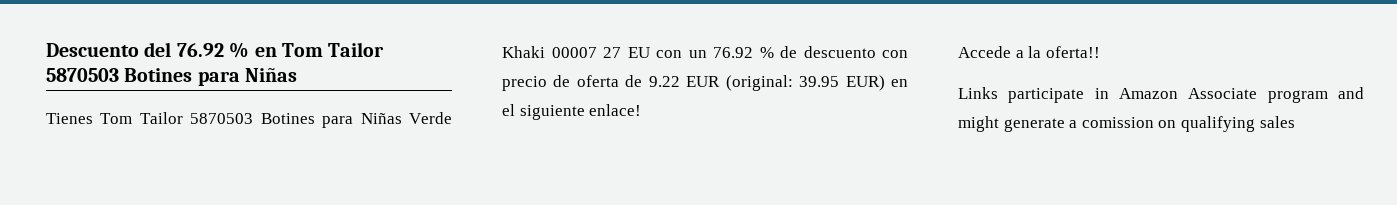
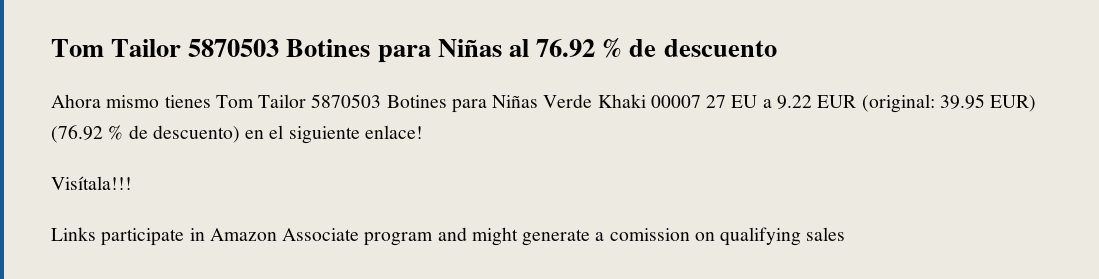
[46,42,385,58] [46,68,298,86] [46,113,93,124] Descuento del 76.92 % en Tom Tailor 5870503 Botines para Niñas // Tienes -> [51,38,777,63] [51,94,211,108] Tom Tailor 5870503 Botines para Niñas al 76.92 % de descuento // Ahora mismo tienes
[656,46,908,58] [502,75,643,91] con un 76.92 % de descuento con precio de oferta de -> [762,99,772,108] a
(885, 83) none -> [51,125,240,143] (76.92 % de descuento)
[958,46,1100,58] Accede a la oferta!! -> [51,176,132,190] Visítala!!!

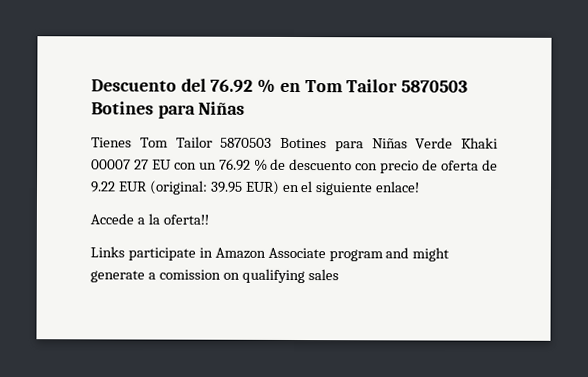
[51,38,777,63] [51,94,211,108] Tom Tailor 5870503 Botines para Niñas al 76.92 % de descuento // Ahora mismo tienes -> [91,78,469,93] [91,101,246,119] [91,137,132,148] Descuento del 76.92 % en Tom Tailor 5870503 Botines para Niñas // Tienes
[762,99,772,108] a -> [173,158,498,174] con un 76.92 % de descuento con precio de oferta de
[51,125,240,143] (76.92 % de descuento) -> (280, 187) none
[51,176,132,190] Visítala!!! -> [90,213,209,225] Accede a la oferta!!

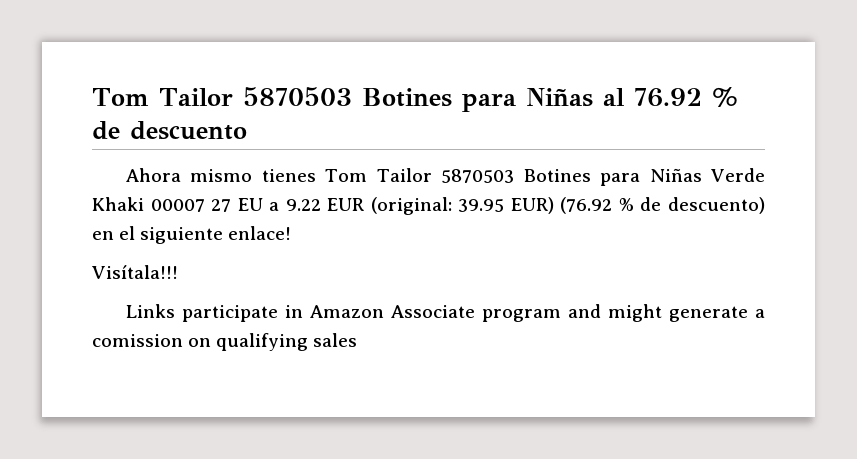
[91,78,469,93] [91,101,246,119] [91,137,132,148] Descuento del 76.92 % en Tom Tailor 5870503 Botines para Niñas // Tienes -> [92,87,738,112] [92,121,247,140] [125,168,316,182] Tom Tailor 5870503 Botines para Niñas al 76.92 % de descuento // Ahora mismo tienes
[173,158,498,174] con un 76.92 % de descuento con precio de oferta de -> [269,202,280,211] a
(280, 187) none -> [560,197,766,214] (76.92 % de descuento)
[90,213,209,225] Accede a la oferta!! -> [92,265,178,279] Visítala!!!

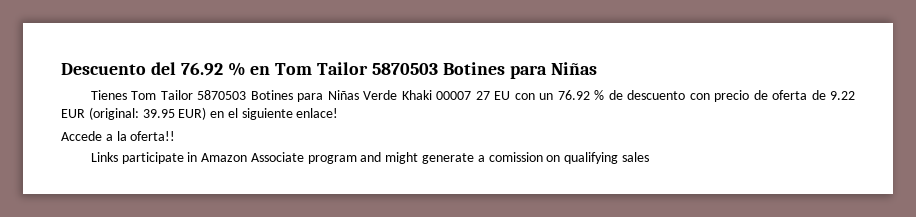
[92,87,738,112] [92,121,247,140] [125,168,316,182] Tom Tailor 5870503 Botines para Niñas al 76.92 % de descuento // Ahora mismo tienes -> [61,62,597,79] [90,90,127,100] Descuento del 76.92 % en Tom Tailor 5870503 Botines para Niñas // Tienes
[269,202,280,211] a -> [514,90,826,102] con un 76.92 % de descuento con precio de oferta de
[560,197,766,214] (76.92 % de descuento) -> (207, 113) none
[92,265,178,279] Visítala!!! -> [61,131,176,141] Accede a la oferta!!

